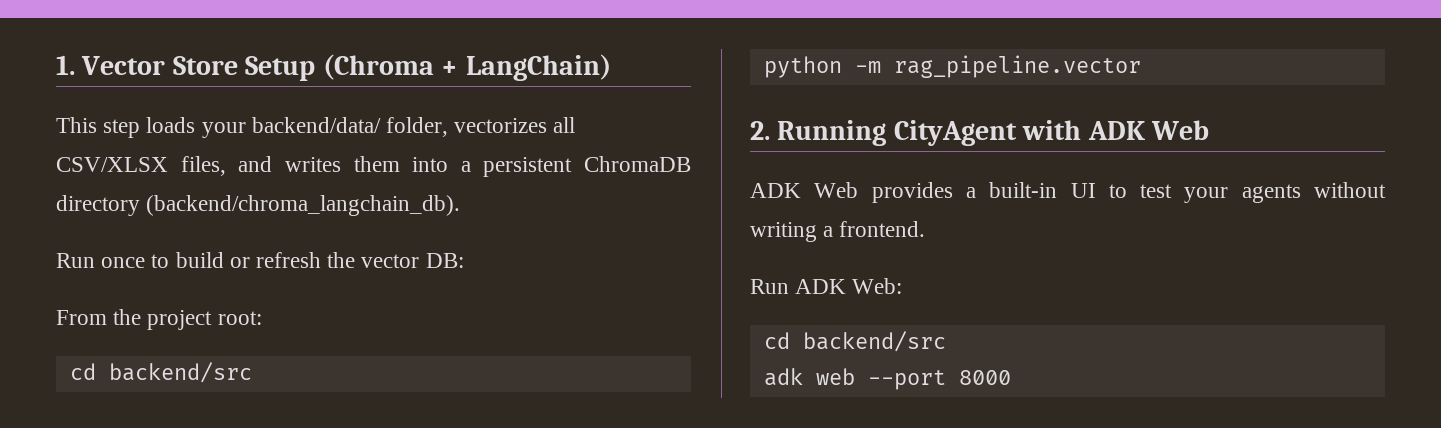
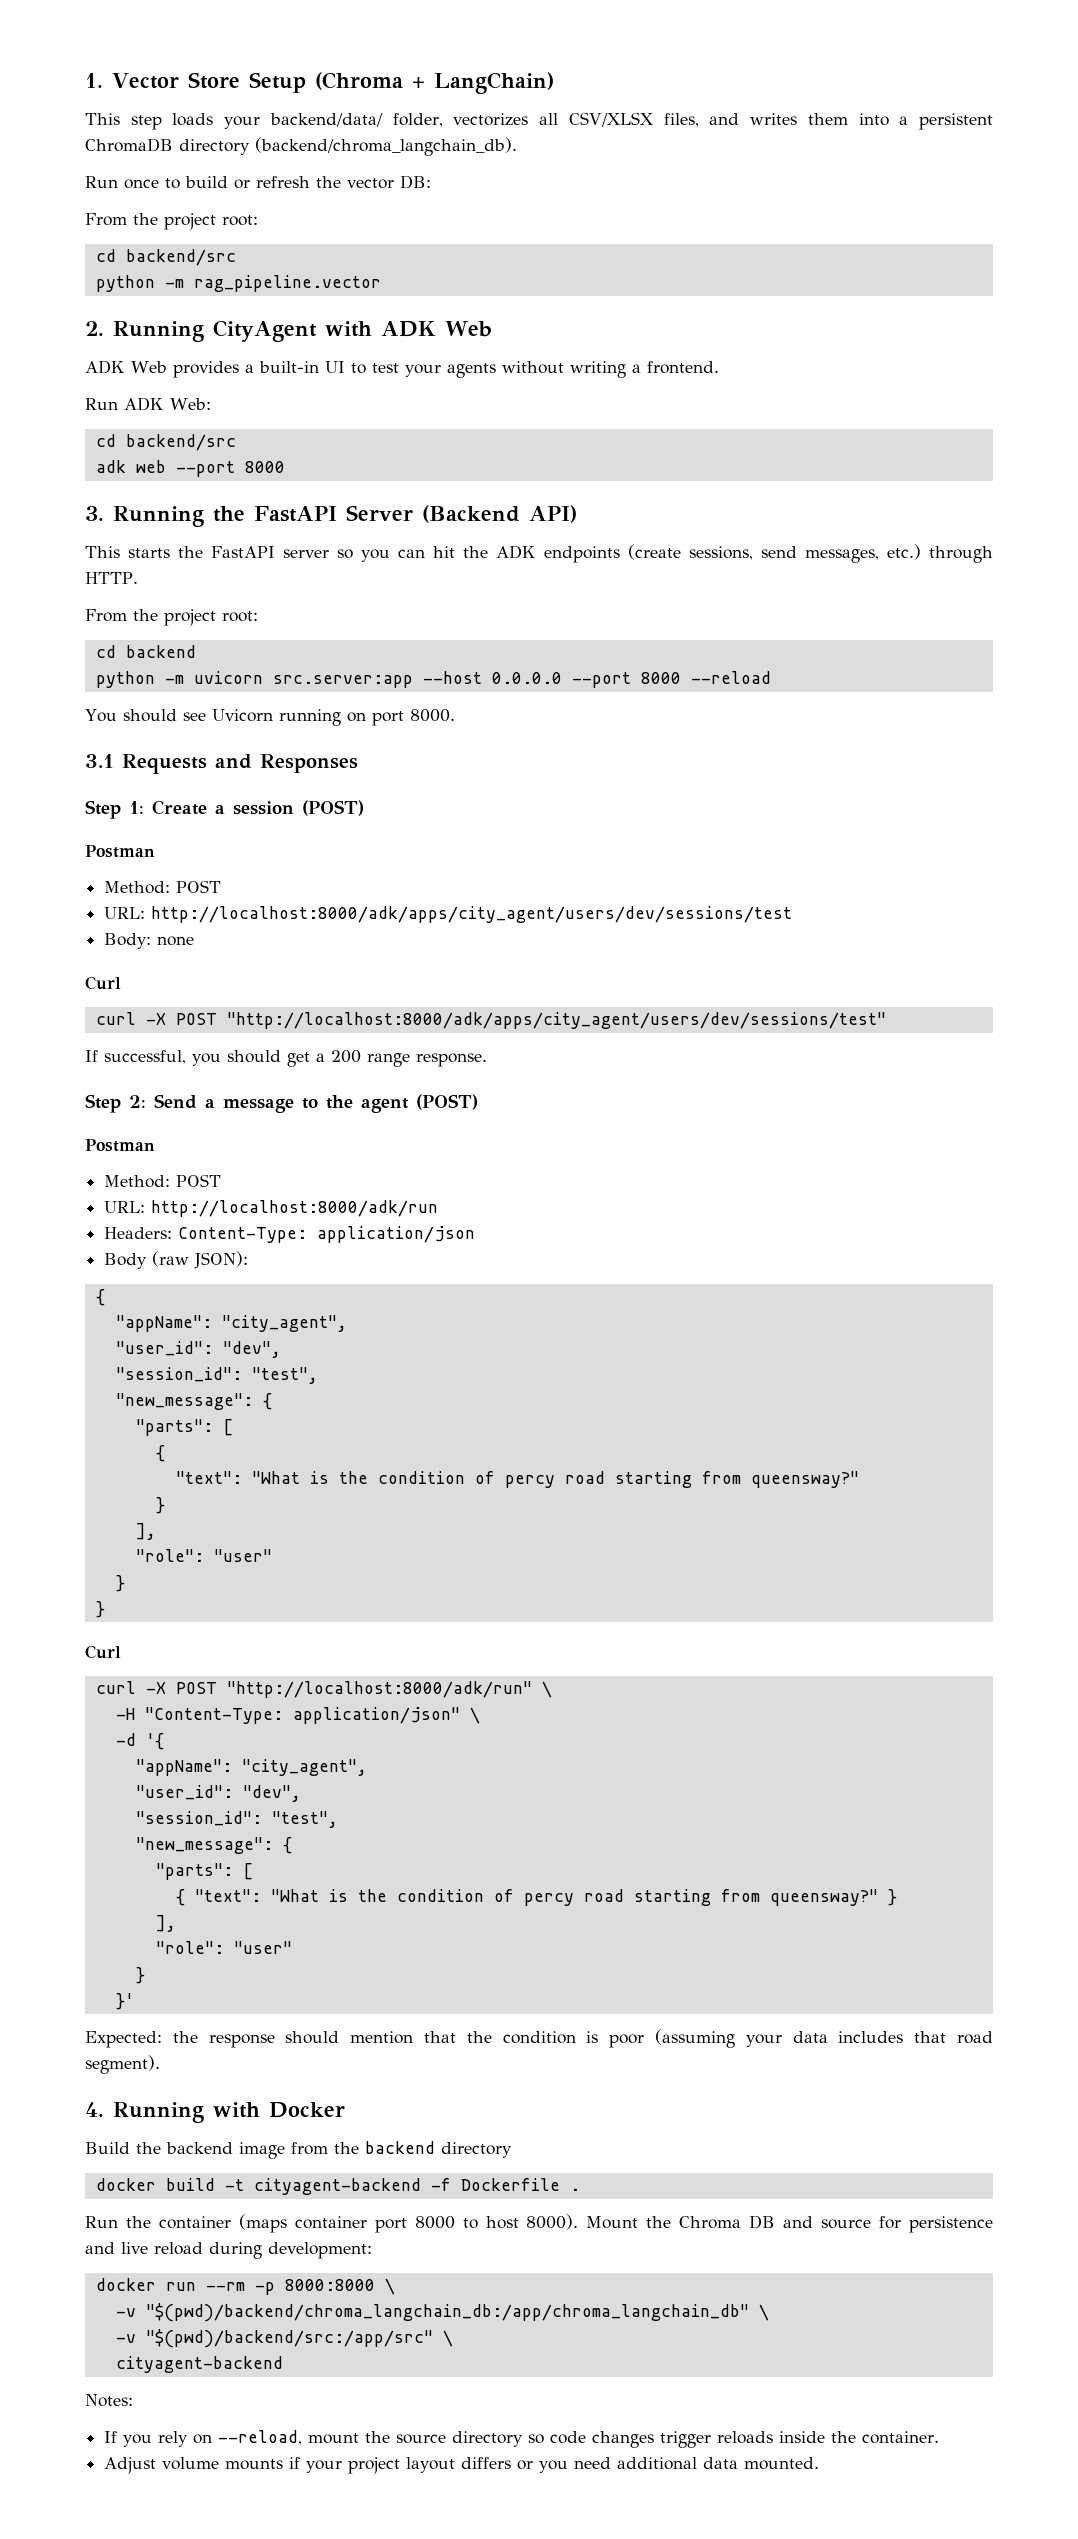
(1011, 377) none -> [85,505,577,527] [85,544,993,563] [85,572,138,584] [85,609,258,626] [95,645,196,658] [95,671,771,688] [85,709,455,726] [85,754,358,774] [85,800,364,819] [85,845,155,858] [104,880,222,894] [104,906,793,923] [104,933,195,949] [85,976,121,990] [95,1012,886,1029] [85,1050,487,1067] [85,1094,478,1113] [85,1139,155,1152] [104,1174,222,1188] [104,1200,439,1217] [104,1226,476,1243] [104,1251,249,1269] [95,1289,105,1306] [115,1315,347,1332] [115,1341,281,1358] [115,1367,318,1384] [115,1393,272,1410] [135,1419,233,1436] [155,1445,165,1462] [175,1471,859,1488] [155,1497,165,1514] [135,1523,156,1540] [135,1549,272,1562] [115,1575,125,1592] [95,1601,105,1618] [85,1645,121,1659] [95,1681,552,1698] [115,1707,480,1724] [115,1733,164,1750] [135,1759,367,1776] [135,1785,301,1802] [135,1811,338,1828] [135,1837,292,1854] [155,1863,253,1880] [175,1889,897,1906] [155,1915,176,1932] [155,1941,292,1954] [135,1967,145,1984] [115,1993,134,2010] [85,2029,993,2048] [85,2055,160,2074] [85,2102,345,2123] [85,2141,512,2159] [95,2178,580,2195] [85,2214,994,2233] [85,2242,372,2259] [95,2278,395,2295] [115,2303,769,2322] [115,2329,453,2348] [115,2356,283,2373] [85,2394,133,2407] [104,2430,940,2448] [104,2457,820,2474] // 3. Running the FastAPI Server (Backend API) // This starts the FastAPI server so you can hit the ADK endpoints (create sessions, send messages, etc.) through HTTP. // From the project root: // cd backend // python -m uvicorn src.server:app --host 0.0.0.0 --port 8000 --reload // You should see Uvicorn running on port 8000. // 3.1 Requests and Responses // Step 1: Create a session (POST) // Postman // Method: POST // URL: http://localhost:8000/adk/apps/city_agent/users/dev/sessions/test // Body: none // Curl // curl -X POST "http://localhost:8000/adk/apps/city_agent/users/dev/sessions/test" // If successful, you should get a 200 range response. // Step 2: Send a message to the agent (POST) // Postman // Method: POST // URL: http://localhost:8000/adk/run // Headers: Content-Type: application/json // Body (raw JSON): // { // "appName": "city_agent", // "user_id": "dev", // "session_id": "test", // "new_message": { // "parts": [ // { // "text": "What is the condition of percy road starting from queensway?" // } // ], // "role": "user" // } // } // Curl // curl -X POST "http://localhost:8000/adk/run" \ // -H "Content-Type: application/json" \ // -d '{ // "appName": "city_agent", // "user_id": "dev", // "session_id": "test", // "new_message": { // "parts": [ // { "text": "What is the condition of percy road starting from queensway?" } // ], // "role": "user" // } // }' // Expected: the response should mention that the condition is poor (assuming your data includes that road segment). // 4. Running with Docker // Build the backend image from the backend directory // docker build -t cityagent-backend -f Dockerfile . // Run the container (maps container port 8000 to host 8000). Mount the Chroma DB and source for persistence and live reload during development: // docker run --rm -p 8000:8000 \ // -v "$(pwd)/backend/chroma_langchain_db:/app/chroma_langchain_db" \ // -v "$(pwd)/backend/src:/app/src" \ // cityagent-backend // Notes: // If you rely on --reload, mount the source directory so code changes trigger reloads inside the container. // Adjust volume mounts if your project layout differs or you need additional data mounted.

